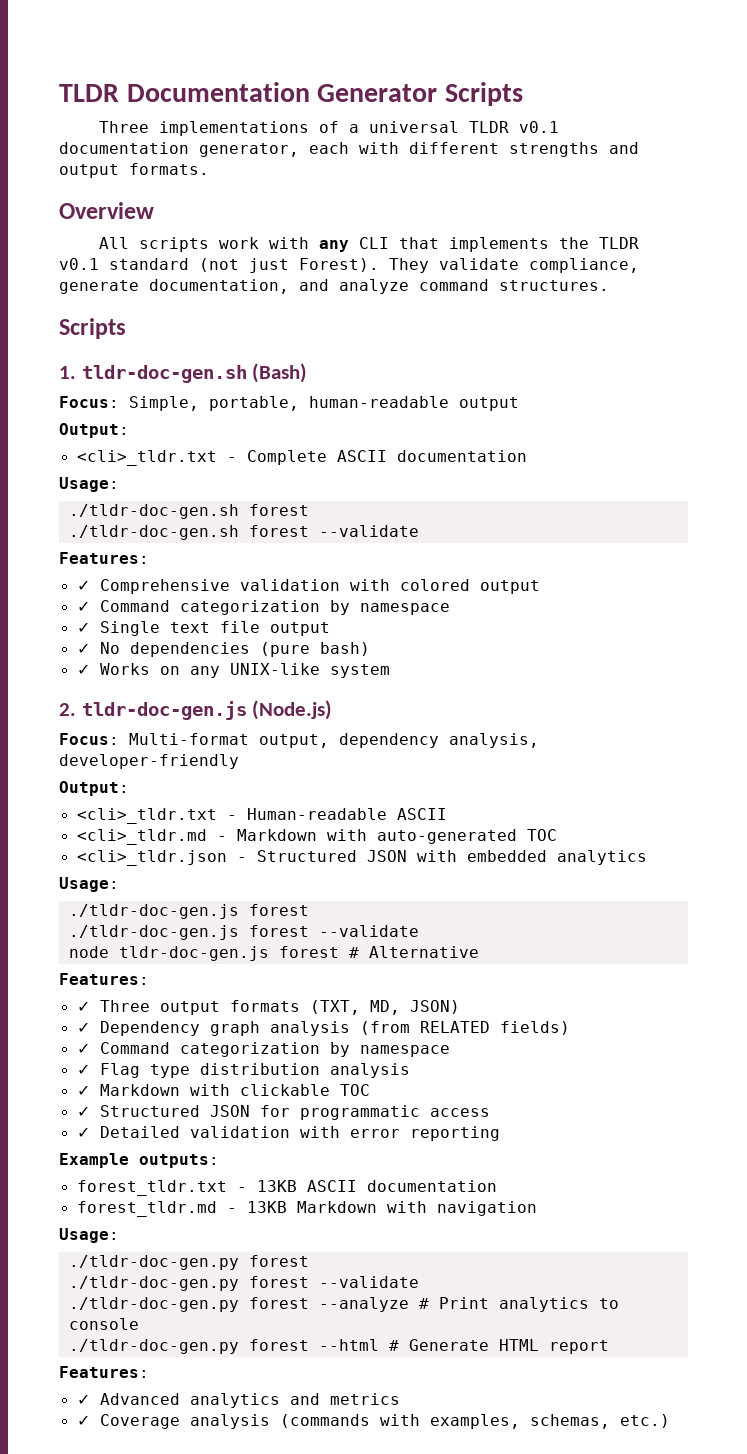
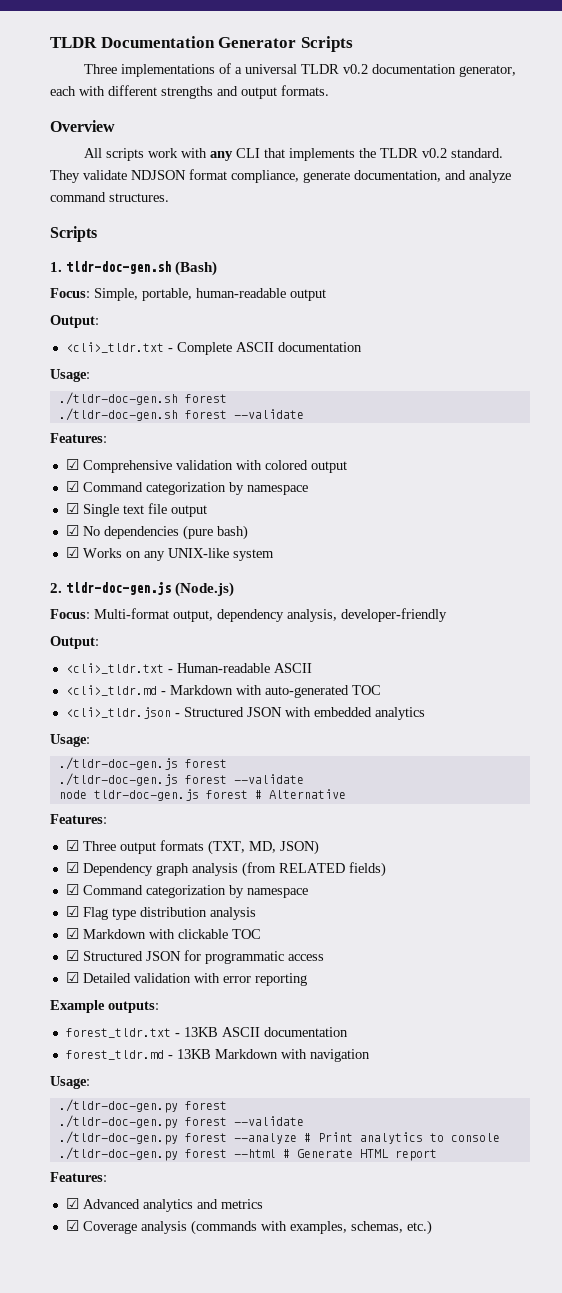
[518,121,559,133] v0.1 -> [343,64,369,74] v0.2
[59,258,519,273] v0.1 standard (not just Forest). They validate -> [422,148,504,158] [50,169,227,183] v0.2 standard. They validate NDJSON format
[76,580,90,591] ✓ -> [65,459,79,470] ☑
[76,600,450,615] [76,622,90,633] ✓ Command categorization by namespace // ✓ -> [65,481,308,495] [65,503,79,514] ☑ Command categorization by namespace // ☑
[76,643,90,654] ✓ -> [65,525,79,536] ☑
[76,664,90,675] ✓ -> [65,547,79,558] ☑
[76,1001,90,1012] ✓ -> [65,840,79,851] ☑
[76,1022,90,1033] ✓ -> [65,862,79,873] ☑
[76,1042,450,1057] [76,1064,90,1075] ✓ Command categorization by namespace // ✓ -> [65,884,308,898] [65,906,79,917] ☑ Command categorization by namespace // ☑
[76,1085,90,1096] ✓ -> [65,928,79,939] ☑
[76,1106,90,1117] ✓ -> [65,950,79,961] ☑
[76,1127,90,1138] ✓ -> [65,972,79,983] ☑
[76,1394,90,1405] ✓ -> [65,1198,79,1209] ☑
[76,1415,90,1426] ✓ -> [65,1220,79,1231] ☑

